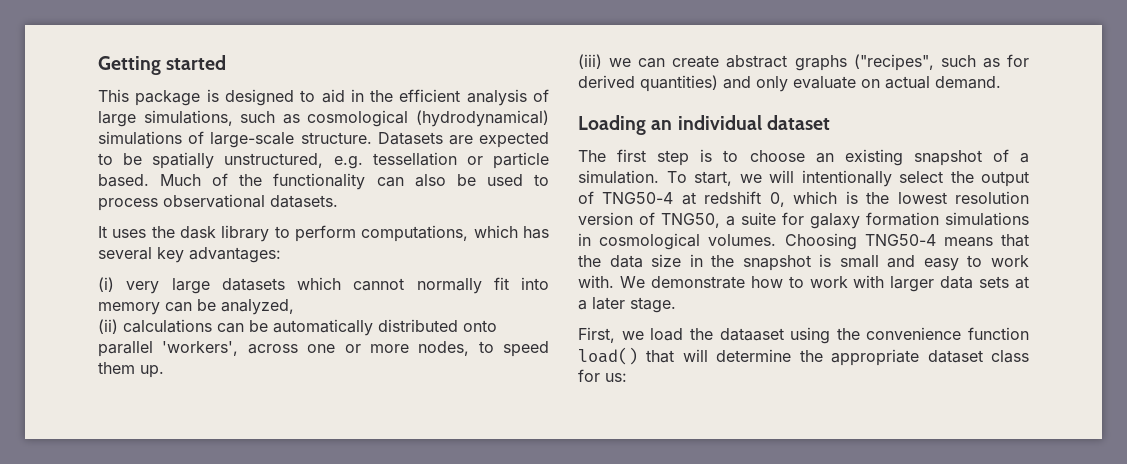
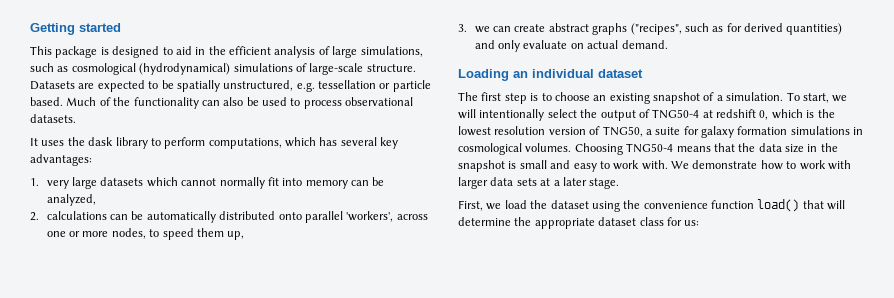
[98,277,114,292] (i) -> [30,178,39,186] 1.
[98,319,118,334] (ii) -> [30,212,39,221] 2.
[140,365,164,378] [578,54,602,69] up. // (iii) -> [227,231,245,240] [458,24,467,32] up, // 3.
[719,328,784,341] dataaset -> [550,200,589,209] dataset

